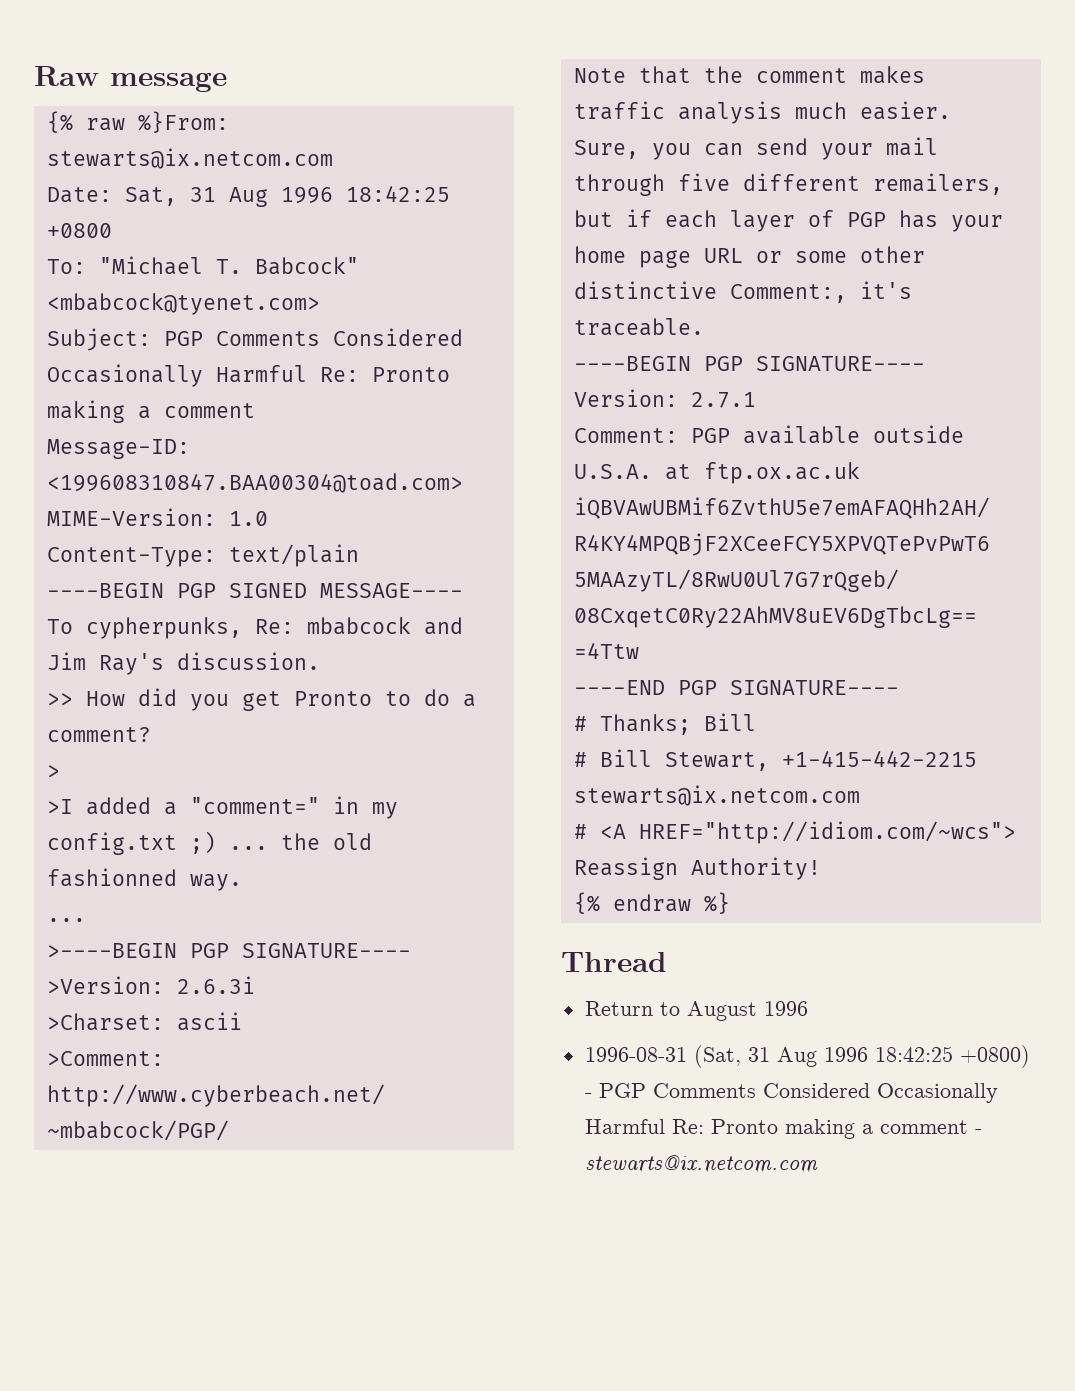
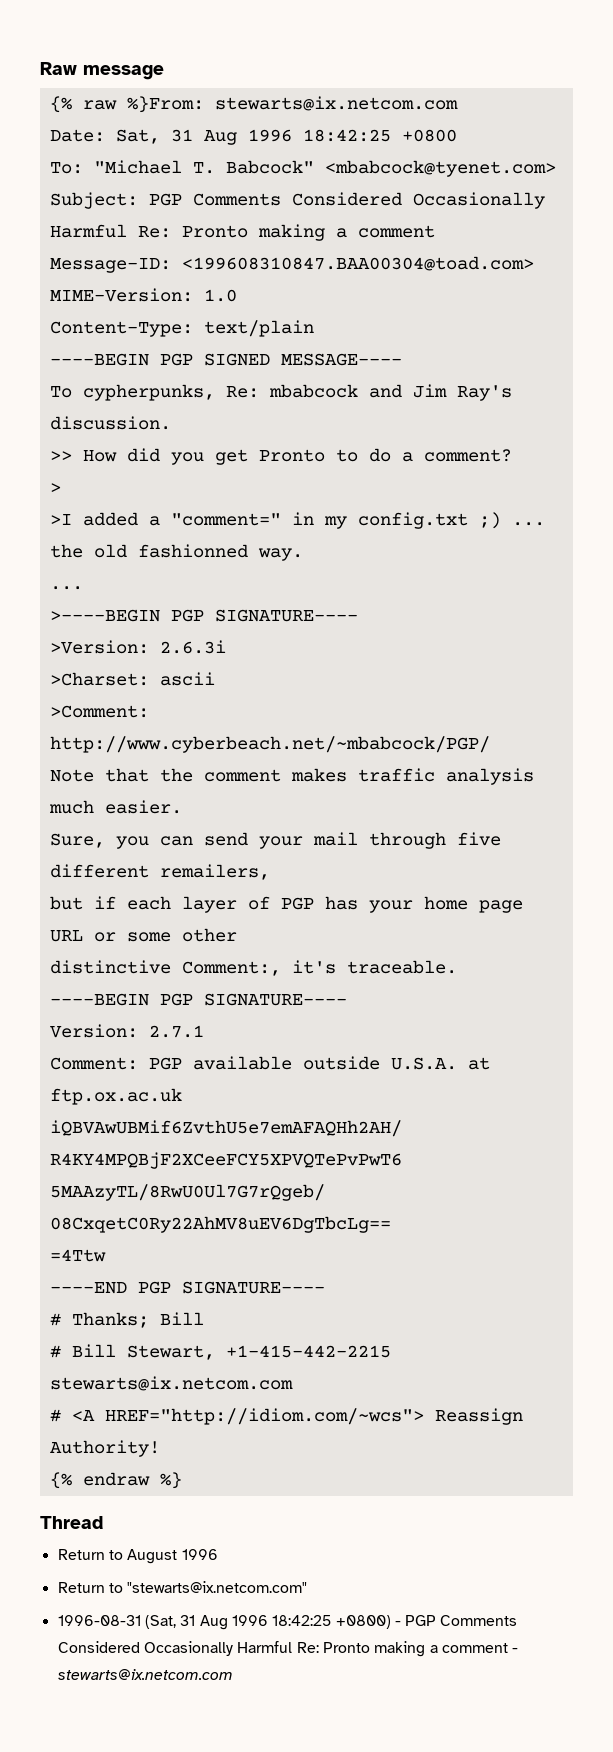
(808, 1008) none -> [57,1581,308,1593] // Return to "stewarts@ix.netcom.com"

